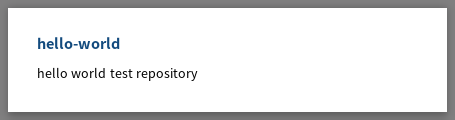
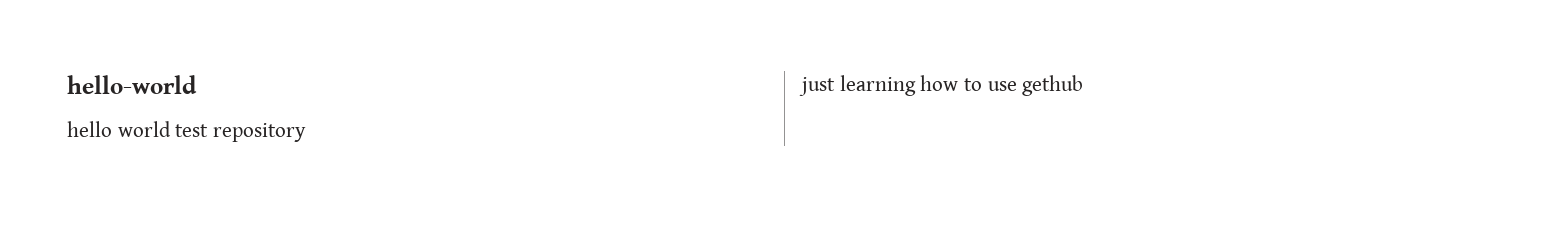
(199, 74) none -> [799,75,1084,96] // just learning how to use gethub

